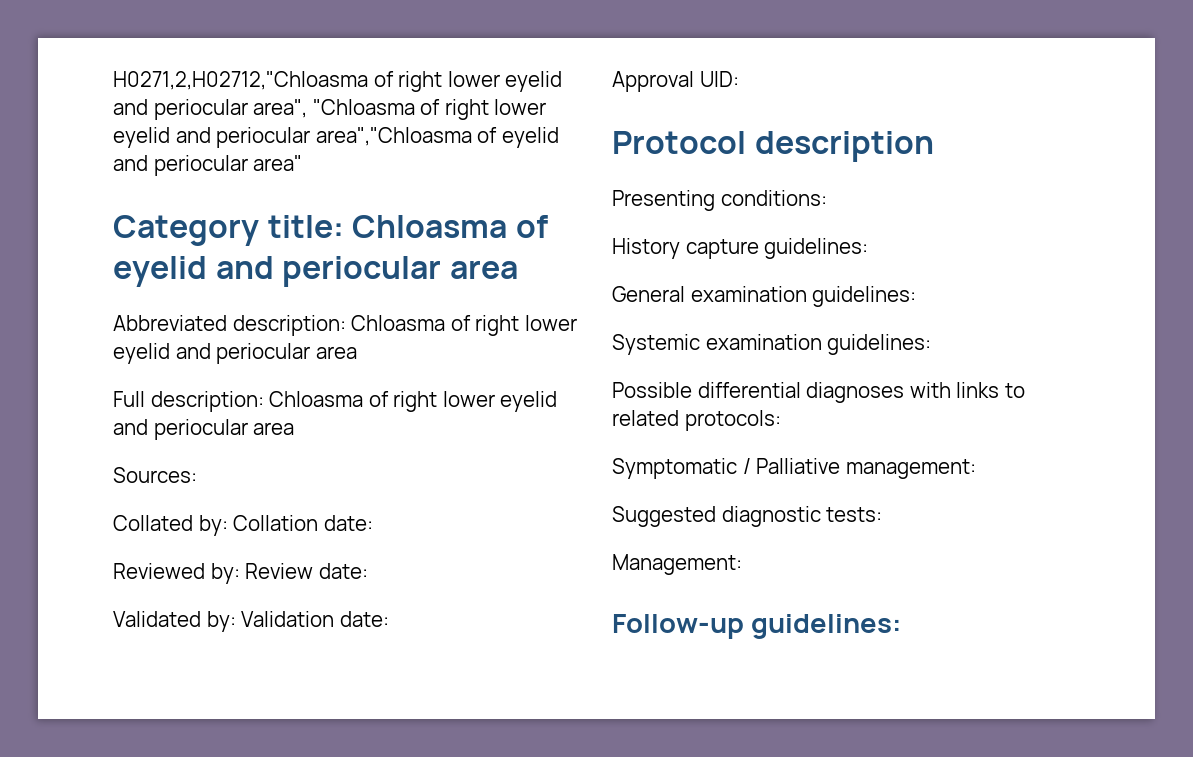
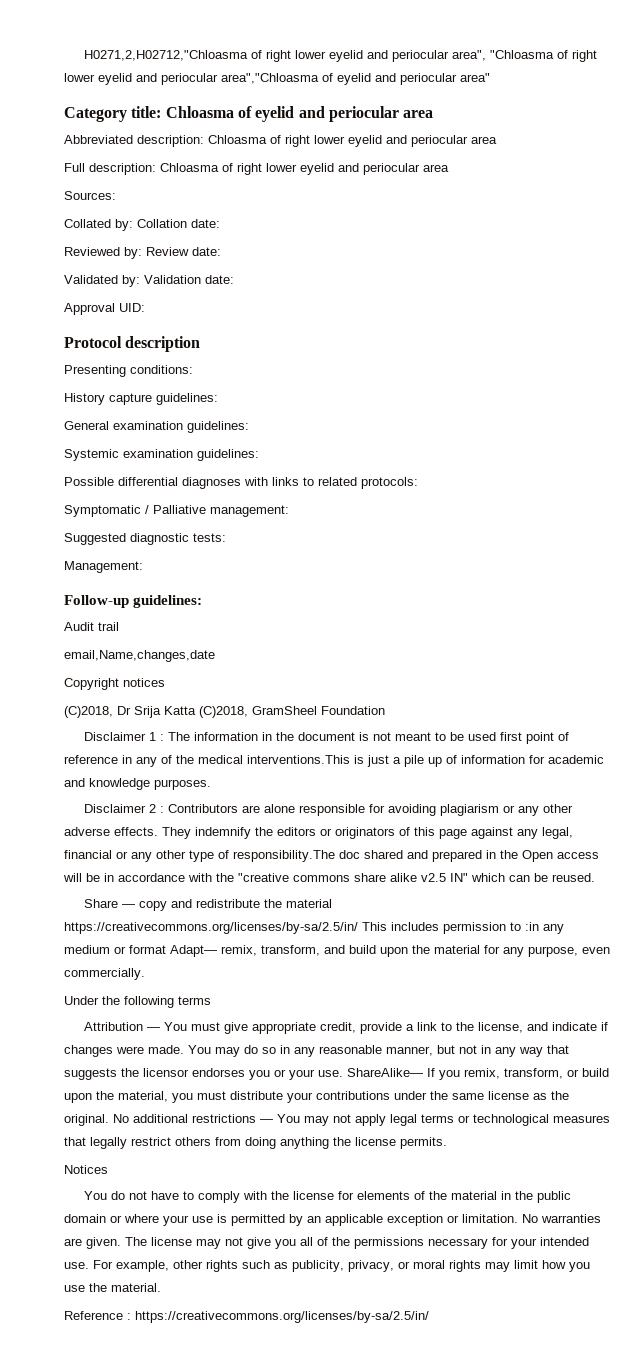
(902, 626) none -> [64,622,119,631] [64,650,215,662] [64,678,165,690] [64,706,385,718] [83,732,569,744] [64,755,604,767] [64,778,211,790] [83,804,573,816] [64,827,573,839] [64,850,599,862] [63,873,595,882] [83,899,332,911] [64,922,564,934] [64,945,610,957] [64,968,145,980] [64,996,211,1008] [83,1022,608,1034] [64,1045,569,1057] [64,1068,609,1080] [64,1091,569,1103] [64,1114,610,1126] [64,1137,447,1149] [64,1165,108,1174] [83,1191,571,1203] [64,1214,601,1226] [64,1237,589,1249] [64,1260,590,1272] [64,1283,161,1292] [64,1311,429,1323] // Audit trail // email,Name,changes,date // Copyright notices // (C)2018, Dr Srija Katta (C)2018, GramSheel Foundation // Disclaimer 1 : The information in the document is not meant to be used first point of reference in any of the medical interventions.This is just a pile up of information for academic and knowledge purposes. // Disclaimer 2 : Contributors are alone responsible for avoiding plagiarism or any other adverse effects. They indemnify the editors or originators of this page against any legal, financial or any other type of responsibility.The doc shared and prepared in the Open access will be in accordance with the "creative commons share alike v2.5 IN" which can be reused. // Share — copy and redistribute the material https://creativecommons.org/licenses/by-sa/2.5/in/ This includes permission to :in any medium or format Adapt— remix, transform, and build upon the material for any purpose, even commercially. // Under the following terms // Attribution — You must give appropriate credit, provide a link to the license, and indicate if changes were made. You may do so in any reasonable manner, but not in any way that suggests the licensor endorses you or your use. ShareAlike— If you remix, transform, or build upon the material, you must distribute your contributions under the same license as the original. No additional restrictions — You may not apply legal terms or technological measures that legally restrict others from doing anything the license permits. // Notices // You do not have to comply with the license for elements of the material in the public domain or where your use is permitted by an applicable exception or limitation. No warranties are given. The license may not give you all of the permissions necessary for your intended use. For example, other rights such as publicity, privacy, or moral rights may limit how you use the material. // Reference : https://creativecommons.org/licenses/by-sa/2.5/in/

